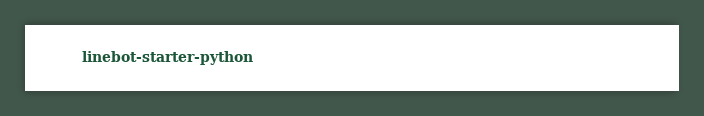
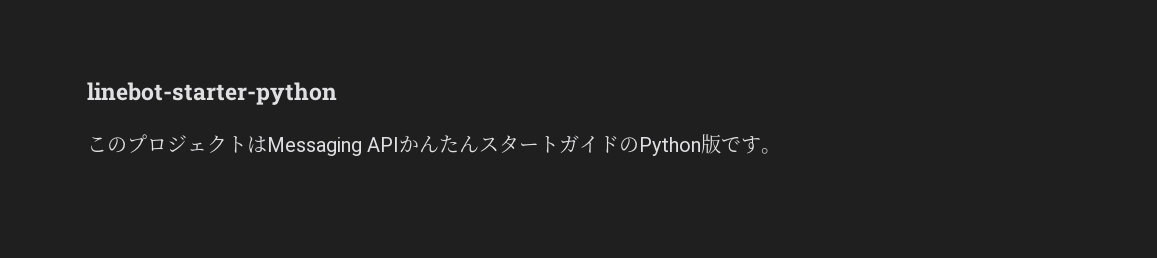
(253, 58) none -> [87,134,782,156] // このプロジェクトはMessaging APIかんたんスタートガイドのPython版です。

